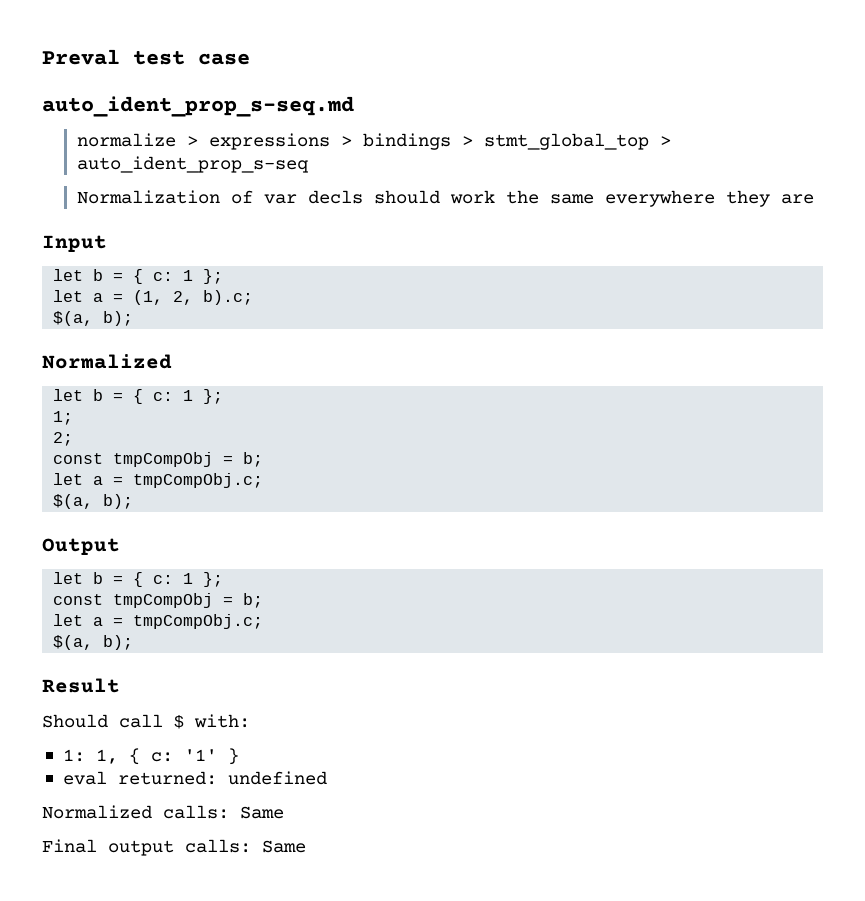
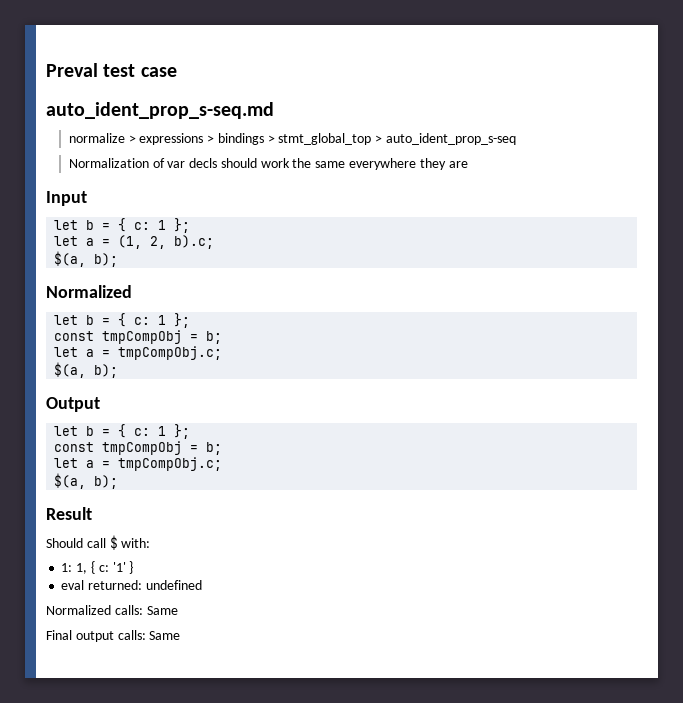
[53,411,74,425] [53,432,74,446] // 1; // 2; -> (191, 320) none

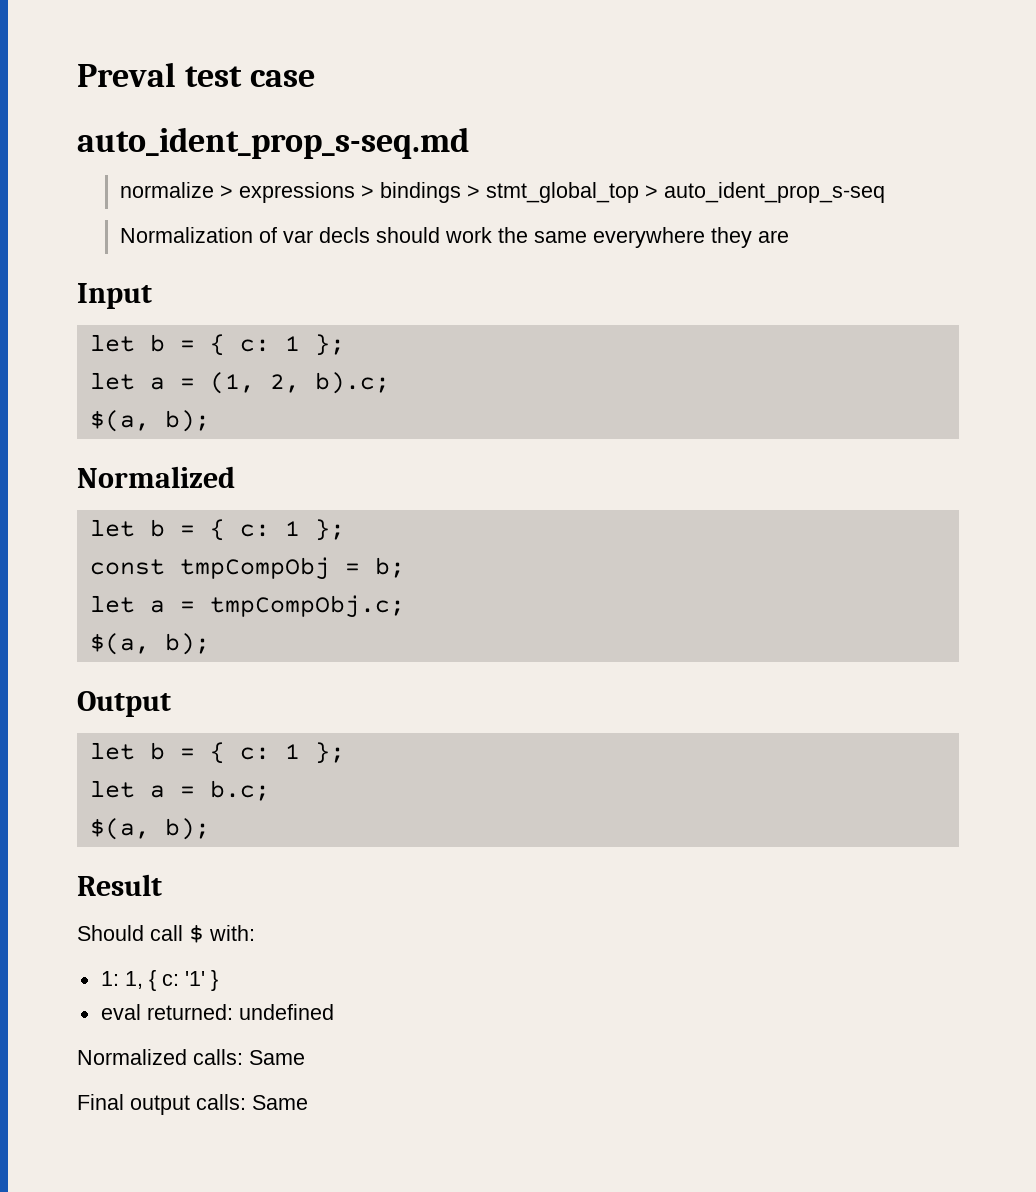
[54,441,223,455] [54,457,223,471] // const tmpCompObj = b; // let a = tmpCompObj.c; -> [89,780,270,801] // let a = b.c;

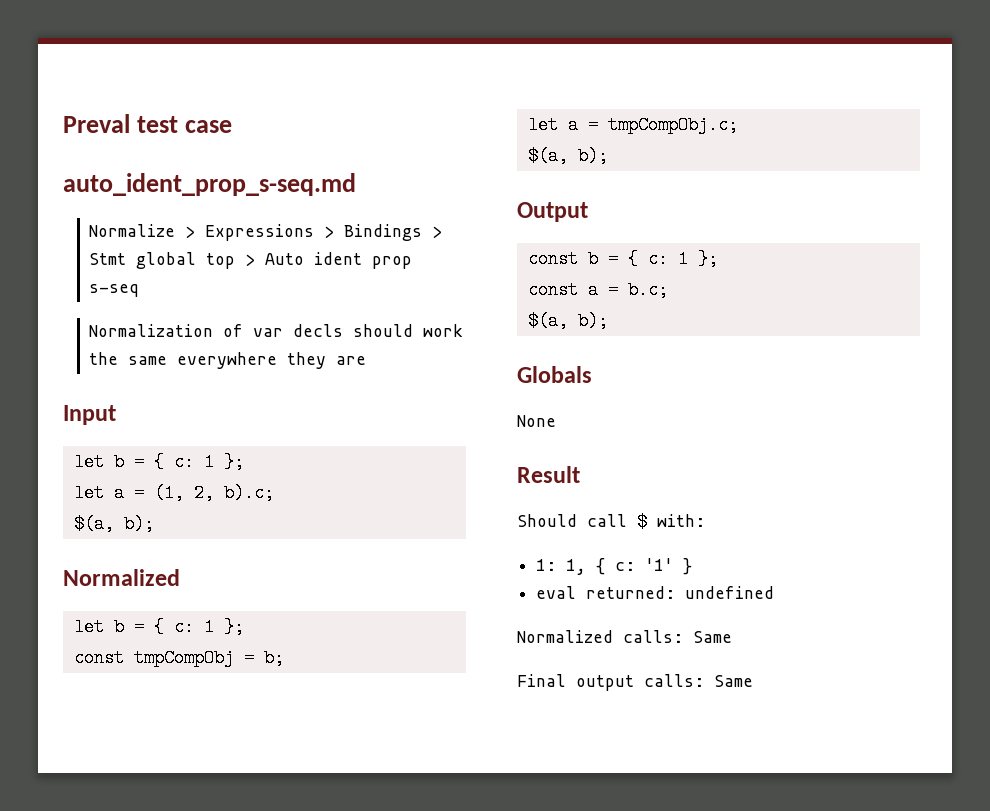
[119,182,885,203] normalize > expressions > bindings > stmt_global_top > auto_ident_prop_s-seq -> [89,224,443,241] [89,252,413,269] [89,284,140,297] Normalize > Expressions > Bindings > Stmt global top > Auto ident prop s-seq
[89,742,345,764] [89,780,135,798] let b = { c: 1 }; // let -> [527,250,718,268] [527,281,578,299] const b = { c: 1 }; // const
(210, 829) none -> [517,366,592,383] [517,415,556,427] // Globals // None

